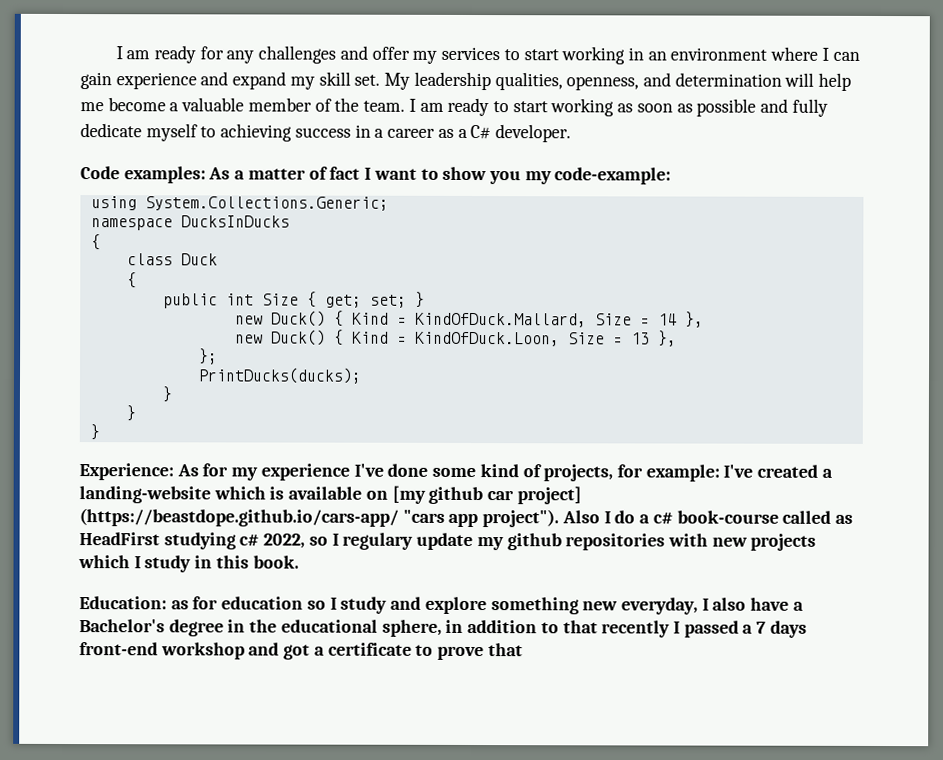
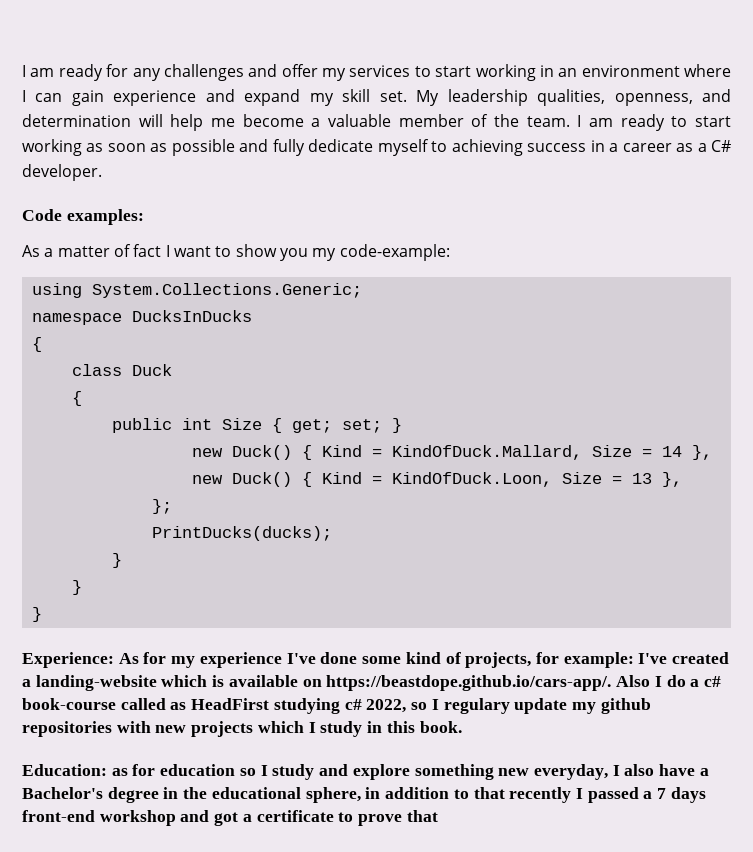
(206, 175) none -> (144, 217) //
[391,485,582,505] [79,508,560,528] [my github car project] (https://beastdope.github.io/cars-app/ "cars app project"). -> [326,675,612,691] https://beastdope.github.io/cars-app/.

